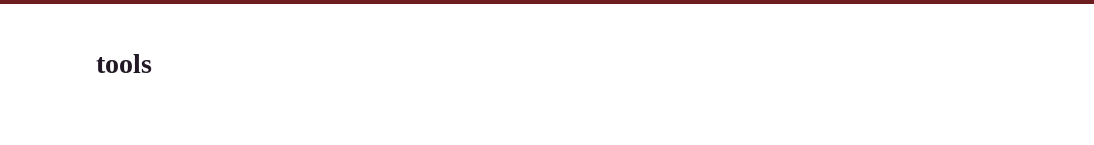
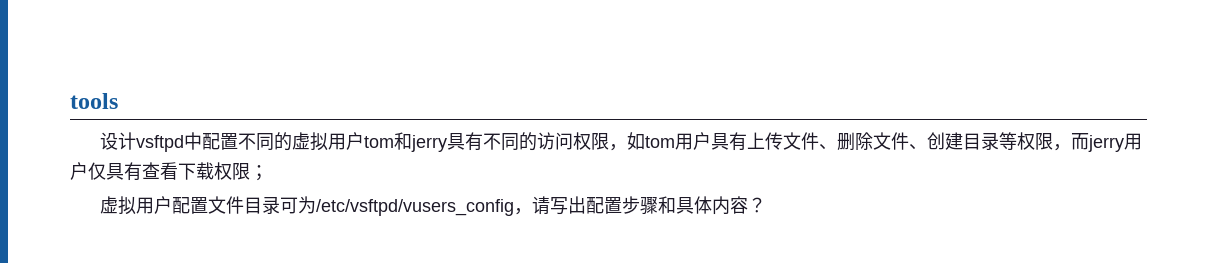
(152, 63) none -> [100,132,1143,152] [70,162,268,181] [100,196,767,216] // 设计vsftpd中配置不同的虚拟用户tom和jerry具有不同的访问权限，如tom用户具有上传文件、删除文件、创建目录等权限，而jerry用户仅具有查看下载权限； // 虚拟用户配置文件目录可为/etc/vsftpd/vusers_config，请写出配置步骤和具体内容？

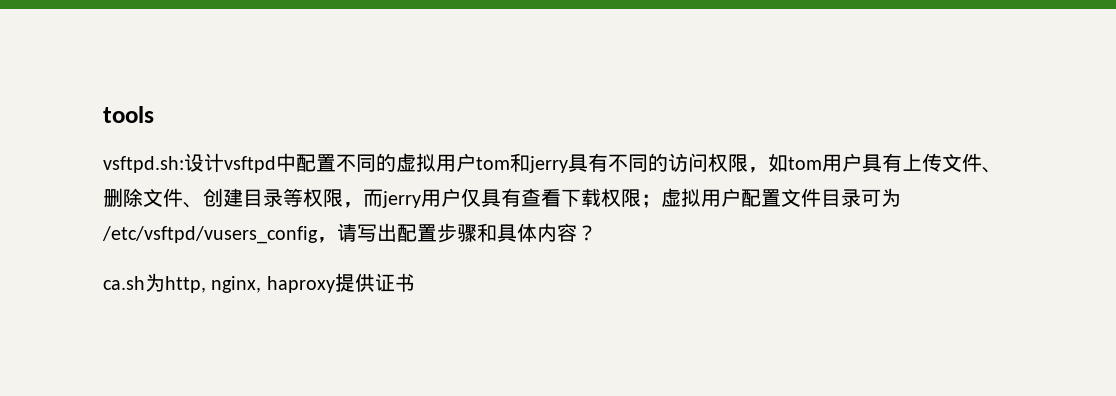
(118, 101) none -> [103,156,184,173] vsftpd.sh:
(268, 173) // -> (661, 201) none
(767, 205) none -> [103,273,415,293] // ca.sh为http, nginx, haproxy提供证书

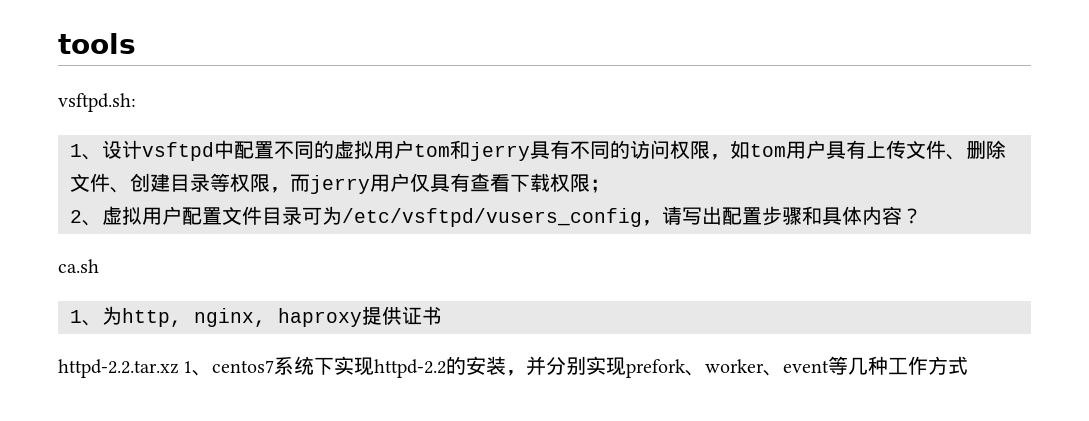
(184, 164) none -> [70,144,102,160] // 1、
(661, 201) none -> [70,210,102,226] // 2、
(145, 283) none -> [70,310,102,326] // 1、
(415, 282) none -> [58,356,969,378] // httpd-2.2.tar.xz 1、centos7系统下实现httpd-2.2的安装，并分别实现prefork、worker、event等几种工作方式

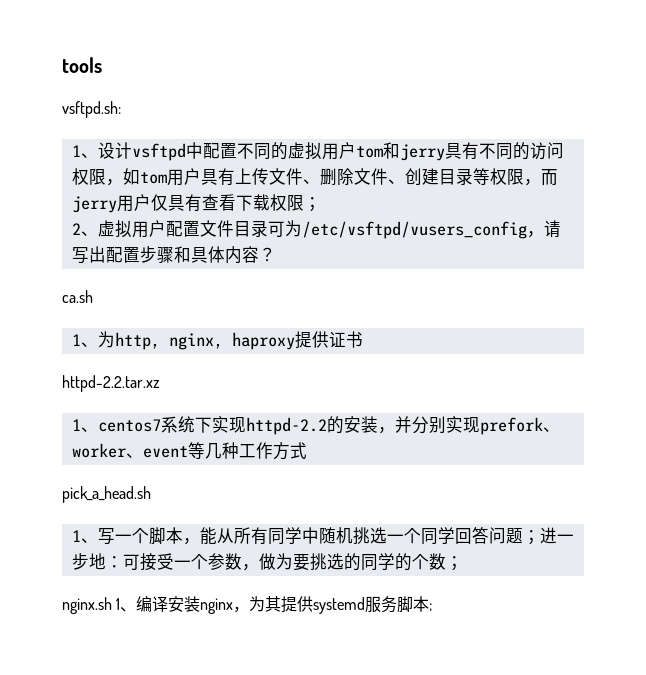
(179, 368) none -> (160, 383) //
(969, 365) none -> [62,486,151,503] [71,527,574,545] [71,553,463,571] [62,596,433,614] // pick_a_head.sh // 1、写一个脚本，能从所有同学中随机挑选一个同学回答问题；进一步地：可接受一个参数，做为要挑选的同学的个数； // nginx.sh 1、编译安装nginx，为其提供systemd服务脚本;

